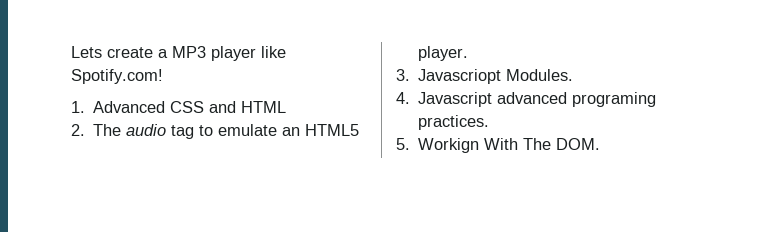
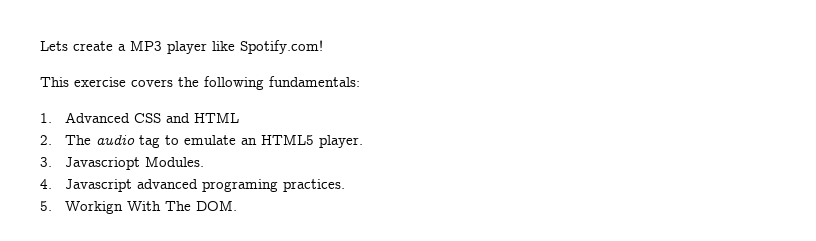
(163, 76) none -> [40,76,360,90] // This exercise covers the following fundamentals:

